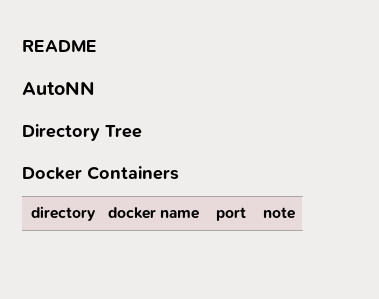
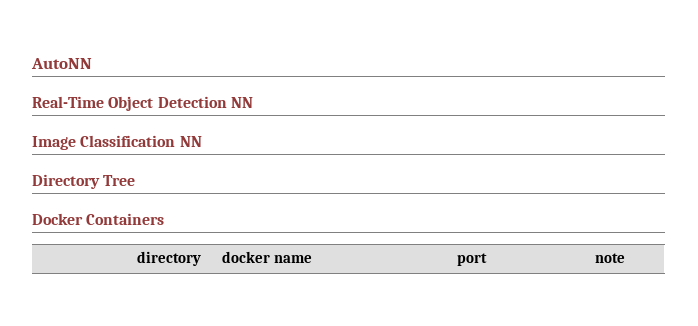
[22,40,97,52] [22,81,95,95] README // AutoNN -> [31,58,92,69] [32,96,253,111] [32,135,202,150] AutoNN // Real-Time Object Detection NN // Image Classification NN

